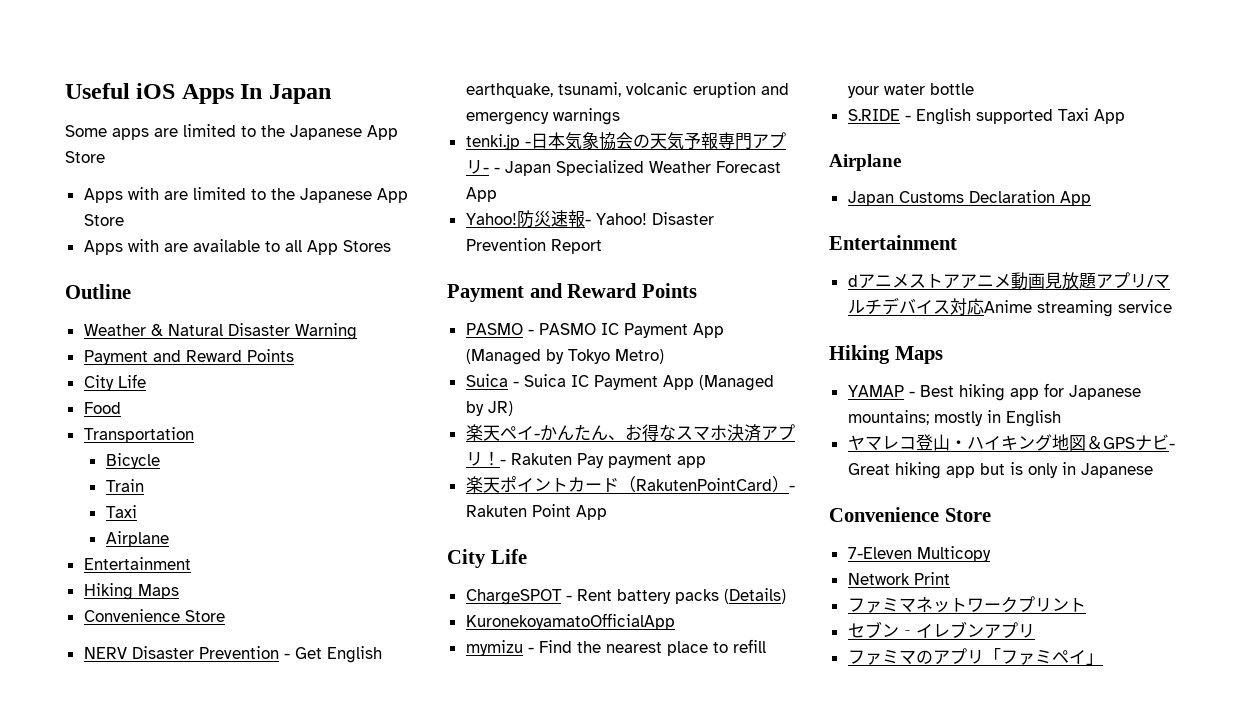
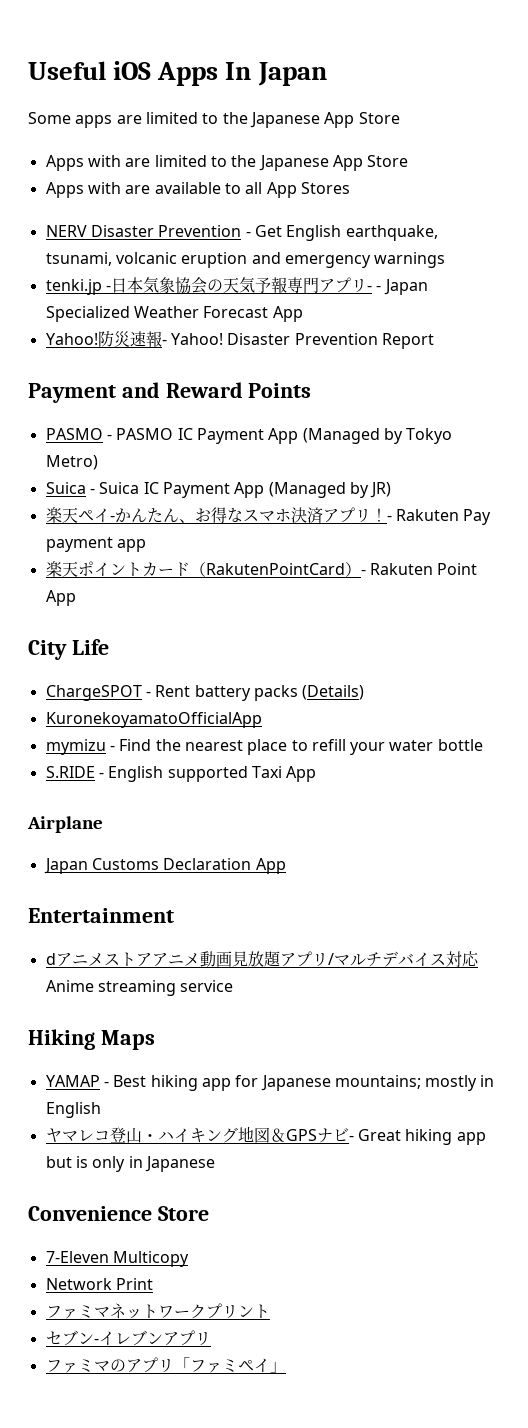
[65,284,131,299] [83,323,357,340] [83,349,294,365] [83,374,146,391] [83,402,121,414] [83,427,194,443] [105,453,160,469] [105,479,144,492] [105,505,137,518] [105,531,169,547] [83,557,191,570] [83,583,179,600] [83,609,225,622] // Outline // Weather & Natural Disaster Warning // Payment and Reward Points // City Life // Food // Transportation // Bicycle // Train // Taxi // Airplane // Entertainment // Hiking Maps // Convenience Store -> (350, 188) none

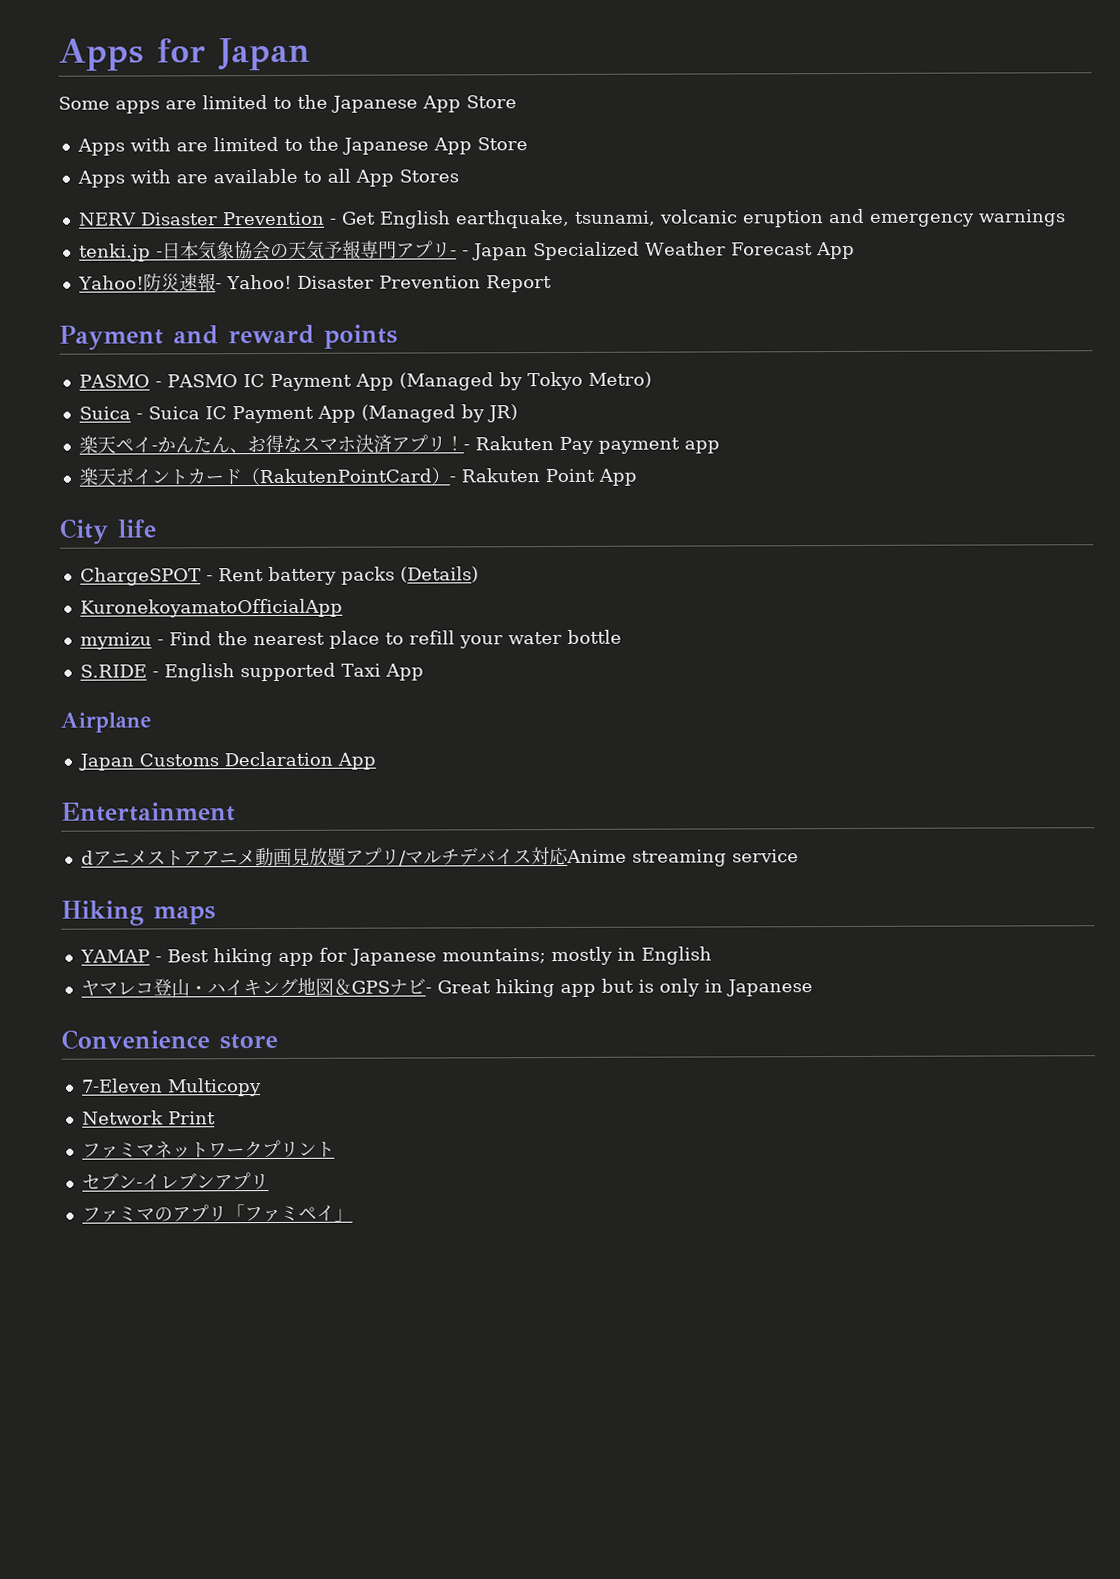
[28,61,252,86] Useful iOS Apps In -> [58,38,206,72] Apps for
[165,382,312,398] Reward Points -> [227,324,398,349] reward points
[71,639,109,655] Life -> [118,519,157,538] life
[100,1030,155,1050] Maps -> [153,905,216,925] maps
[157,1206,209,1221] Store -> [219,1033,278,1050] store

